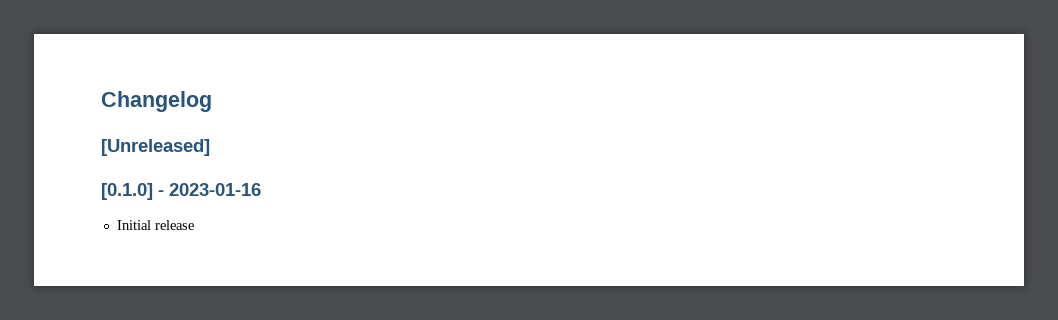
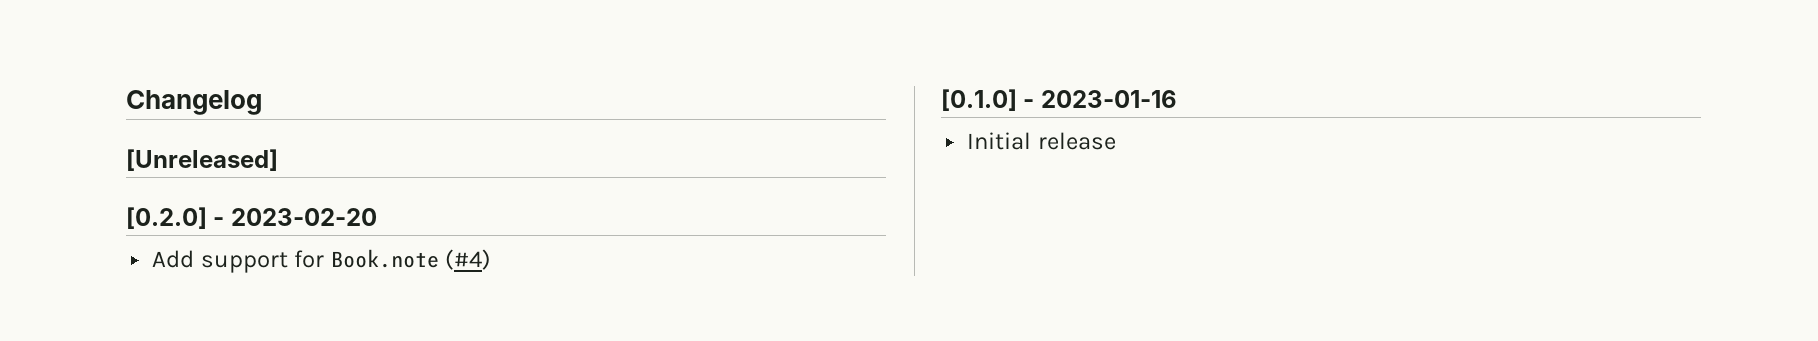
(210, 147) none -> [126,207,377,229] [152,249,492,273] // [0.2.0] - 2023-02-20 // Add support for Book.note (#4)

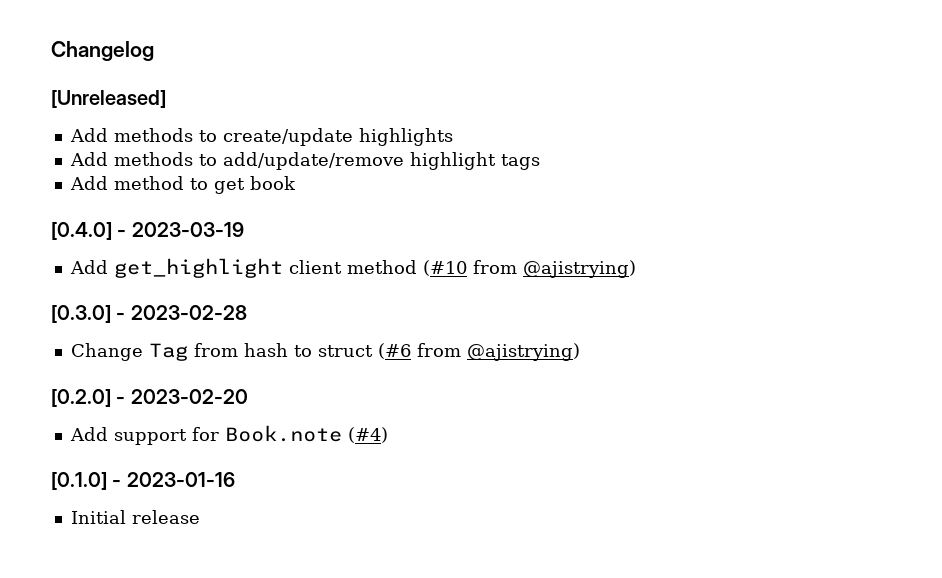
(278, 160) none -> [69,128,453,146] [69,152,540,170] [69,176,296,194] [51,222,244,240] [69,258,636,278] [51,305,247,323] [70,343,580,361] // Add methods to create/update highlights // Add methods to add/update/remove highlight tags // Add method to get book // [0.4.0] - 2023-03-19 // Add get_highlight client method (#10 from @ajistrying) // [0.3.0] - 2023-02-28 // Change Tag from hash to struct (#6 from @ajistrying)

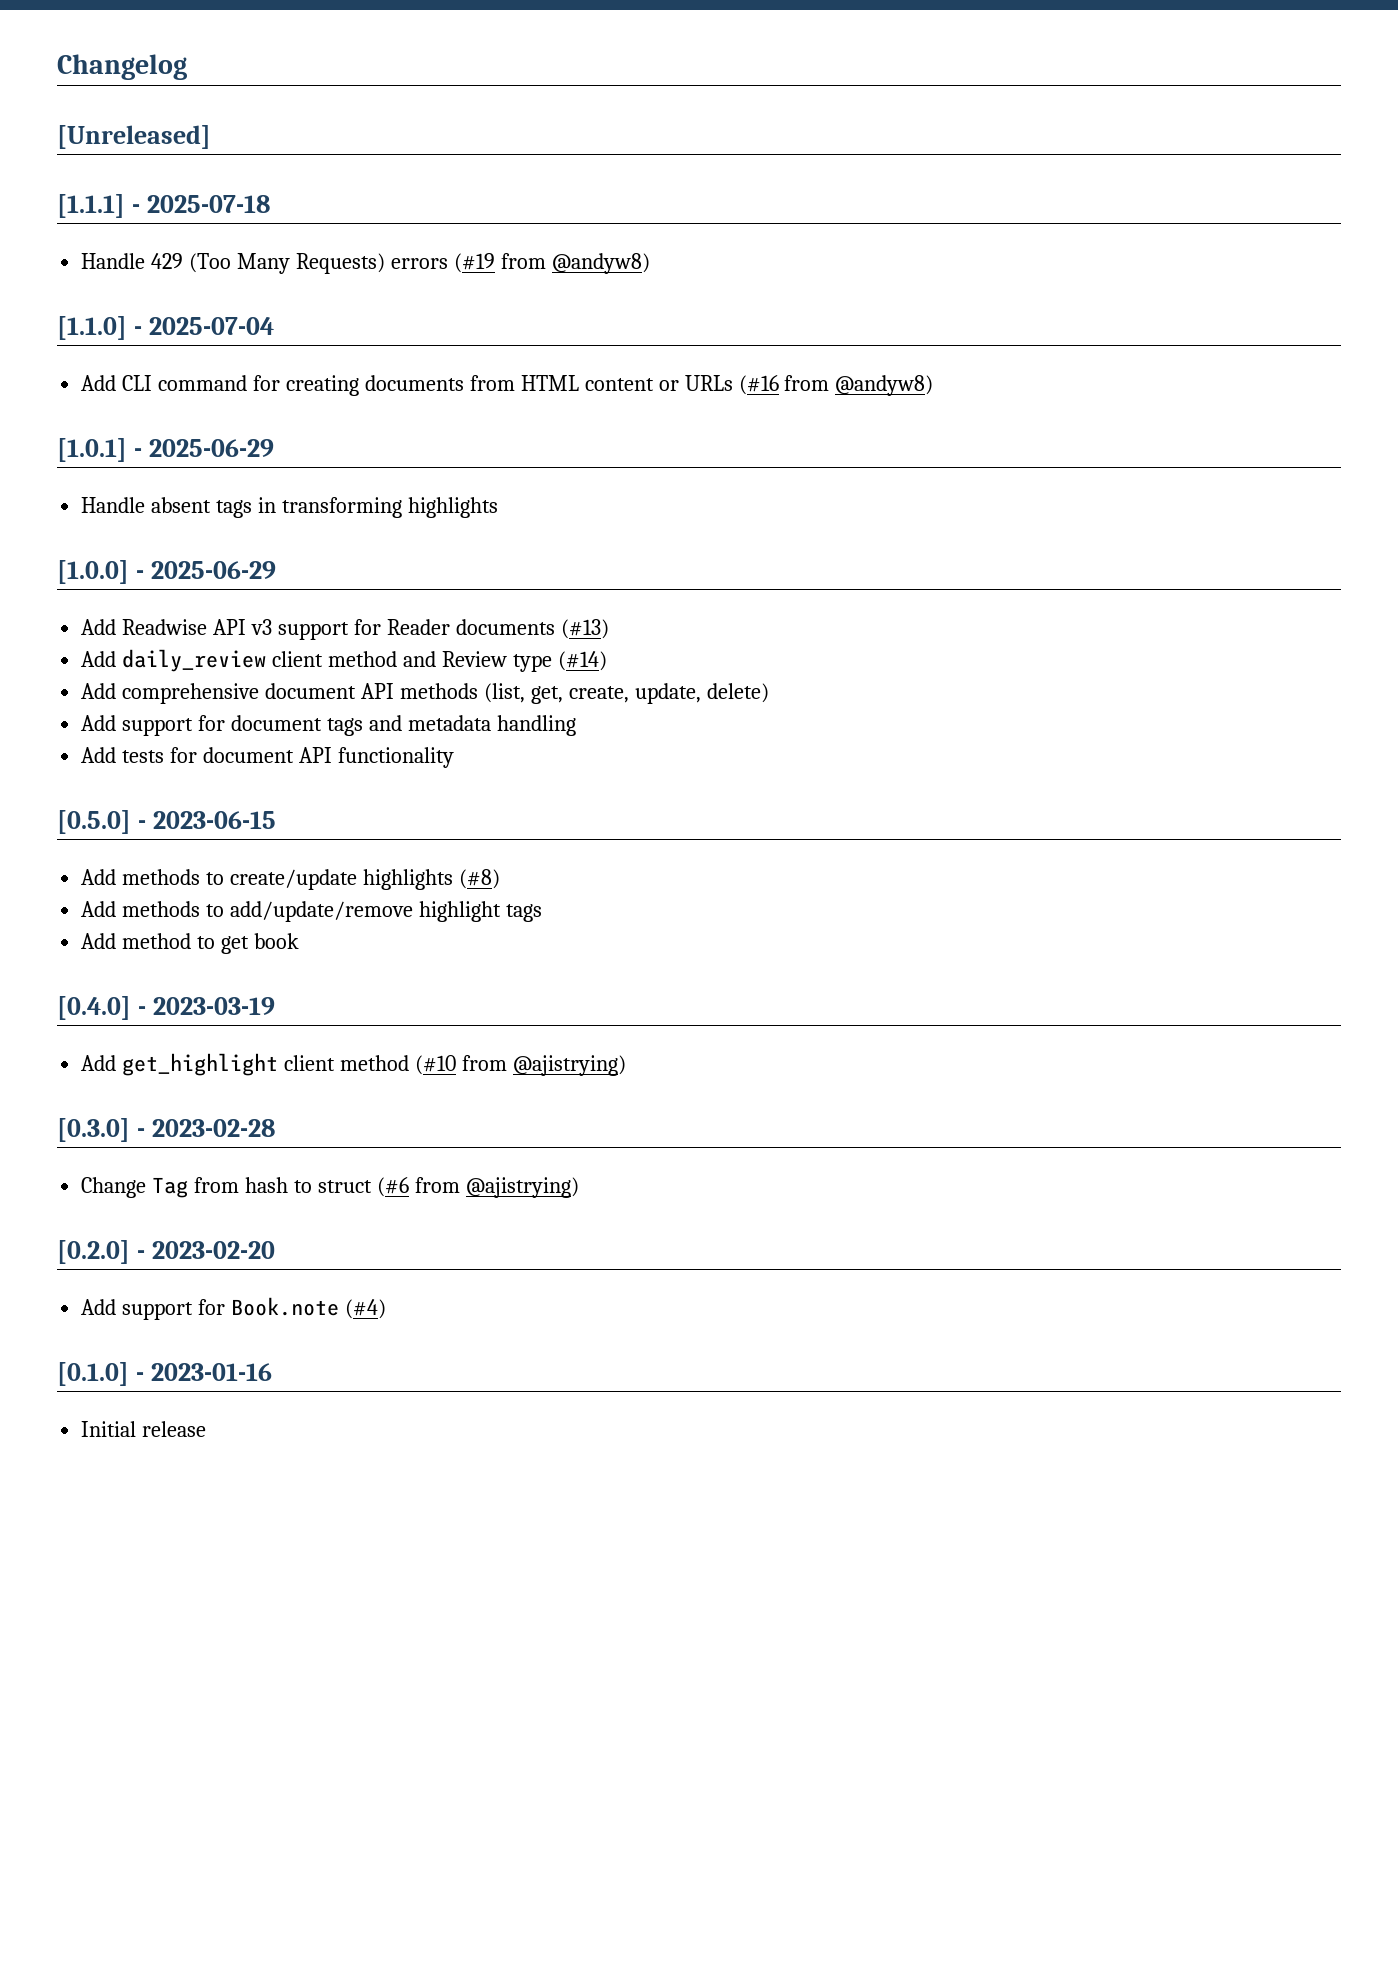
(166, 99) none -> [57,194,270,218] [81,253,650,274] [57,316,274,340] [81,375,934,396] [57,438,274,462] [81,497,498,518] [57,560,276,584] [81,619,609,640] [81,649,607,672] [81,683,769,704] [81,715,576,736] [81,747,454,768] [57,810,276,834] // [1.1.1] - 2025-07-18 // Handle 429 (Too Many Requests) errors (#19 from @andyw8) // [1.1.0] - 2025-07-04 // Add CLI command for creating documents from HTML content or URLs (#16 from @andyw8) // [1.0.1] - 2025-06-29 // Handle absent tags in transforming highlights // [1.0.0] - 2025-06-29 // Add Readwise API v3 support for Reader documents (#13) // Add daily_review client method and Review type (#14) // Add comprehensive document API methods (list, get, create, update, delete) // Add support for document tags and metadata handling // Add tests for document API functionality // [0.5.0] - 2023-06-15
(453, 137) none -> [458,869,500,889] (#8)

